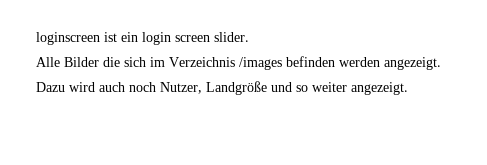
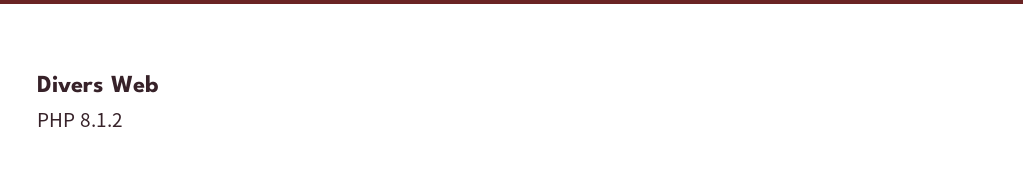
[36,32,249,45] [36,56,441,70] [36,81,408,95] loginscreen ist ein login screen slider. // Alle Bilder die sich im Verzeichnis /images befinden werden angezeigt. // Dazu wird auch noch Nutzer, Landgröße und so weiter angezeigt. -> [37,75,159,93] [37,113,124,127] Divers Web // PHP 8.1.2

